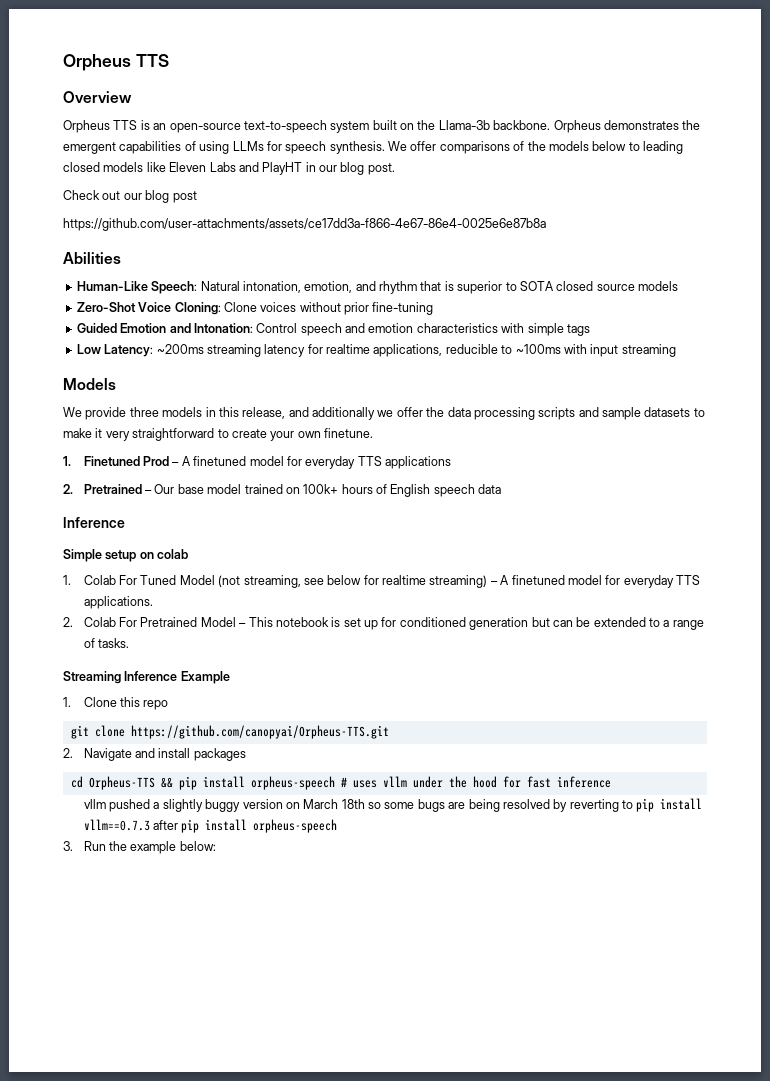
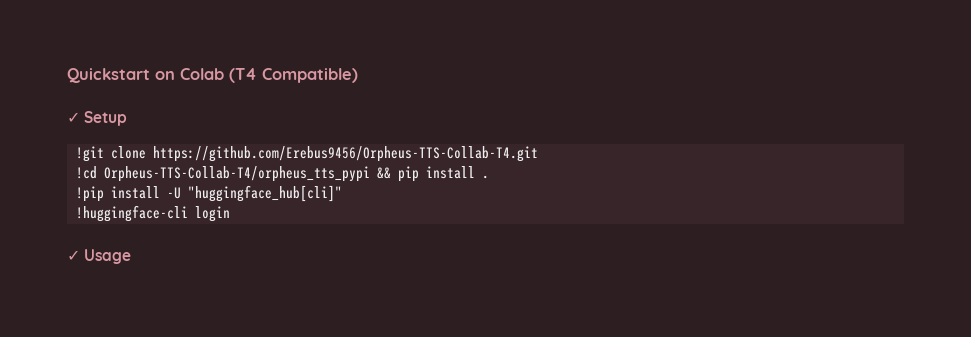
[63,54,169,71] [63,91,132,103] [63,120,701,133] [63,141,683,154] [63,162,395,175] [63,190,197,203] [63,218,546,231] [63,252,121,264] [76,281,678,294] [76,302,434,315] [76,323,590,336] [76,344,676,357] [63,378,116,390] [63,407,705,420] [63,428,373,441] [63,456,452,469] [63,484,502,497] [63,517,125,528] [63,549,189,562] [63,575,701,588] [83,596,153,609] [63,617,704,630] [83,638,130,648] [63,671,230,684] [63,697,169,710] [70,725,389,739] [63,748,246,761] [70,776,611,790] [83,798,703,812] [83,819,338,833] [63,841,216,854] Orpheus TTS // Overview // Orpheus TTS is an open-source text-to-speech system built on the Llama-3b backbone. Orpheus demonstrates the emergent capabilities of using LLMs for speech synthesis. We offer comparisons of the models below to leading closed models like Eleven Labs and PlayHT in our blog post. // Check out our blog post // https://github.com/user-attachments/assets/ce17dd3a-f866-4e67-86e4-0025e6e87b8a // Abilities // Human-Like Speech: Natural intonation, emotion, and rhythm that is superior to SOTA closed source models // Zero-Shot Voice Cloning: Clone voices without prior fine-tuning // Guided Emotion and Intonation: Control speech and emotion characteristics with simple tags // Low Latency: ~200ms streaming latency for realtime applications, reducible to ~100ms with input streaming // Models // We provide three models in this release, and additionally we offer the data processing scripts and sample datasets to make it very straightforward to create your own finetune. // 1. Finetuned Prod – A finetuned model for everyday TTS applications // 2. Pretrained – Our base model trained on 100k+ hours of English speech data // Inference // Simple setup on colab // 1. Colab For Tuned Model (not streaming, see below for realtime streaming) – A finetuned model for everyday TTS applications. // 2. Colab For Pretrained Model – This notebook is set up for conditioned generation but can be extended to a range of tasks. // Streaming Inference Example // 1. Clone this repo // git clone https://github.com/canopyai/Orpheus-TTS.git // 2. Navigate and install packages // cd Orpheus-TTS && pip install orpheus-speech # uses vllm under the hood for fast inference // vllm pushed a slightly buggy version on March 18th so some bugs are being resolved by reverting to pip install vllm==0.7.3 after pip install orpheus-speech // 3. Run the example below: -> [67,68,358,83] [67,111,128,126] [76,146,538,162] [76,166,489,182] [76,185,342,202] [76,205,230,222] [67,249,132,264] Quickstart on Colab (T4 Compatible) // ✓ Setup // !git clone https://github.com/Erebus9456/Orpheus-TTS-Collab-T4.git // !cd Orpheus-TTS-Collab-T4/orpheus_tts_pypi && pip install . // !pip install -U "huggingface_hub[cli]" // !huggingface-cli login // ✓ Usage

